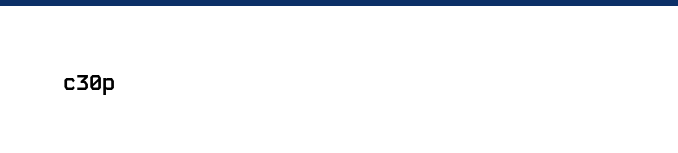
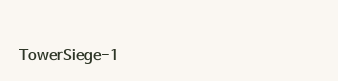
[63,75,115,95] c30p -> [19,49,119,64] TowerSiege-1

